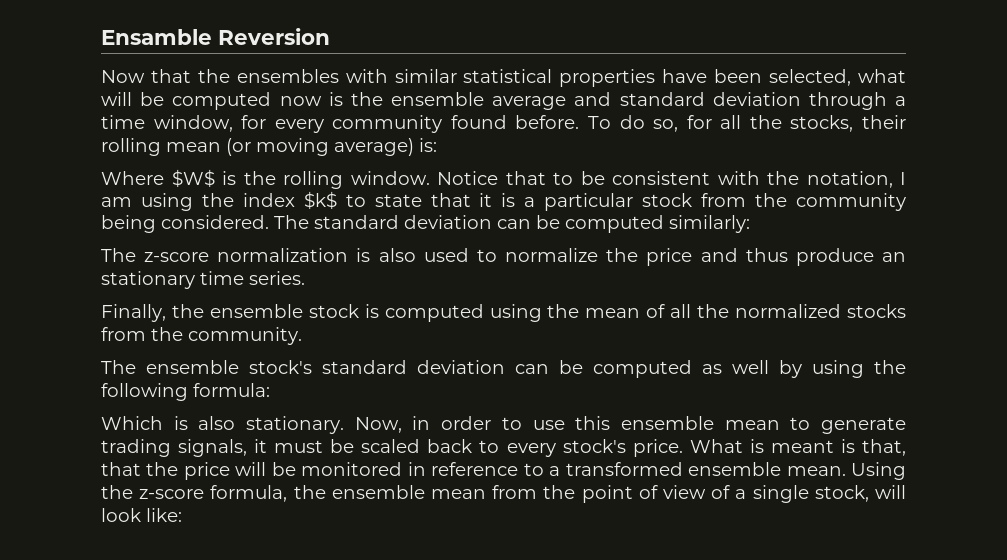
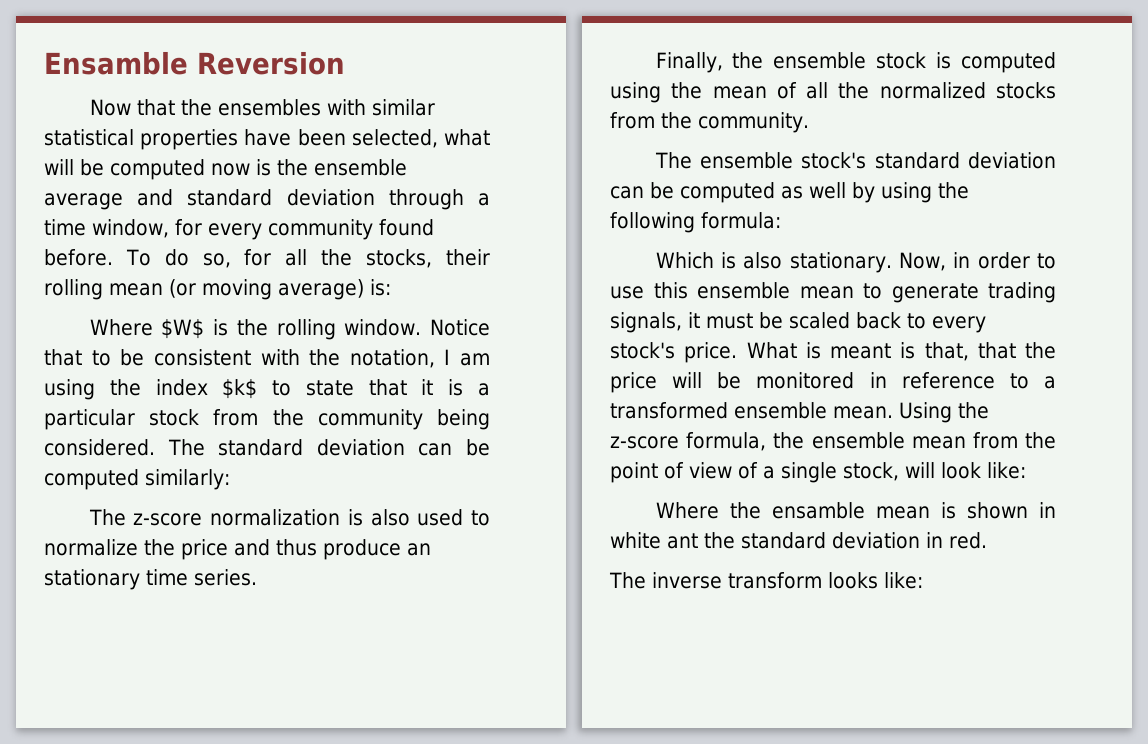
(182, 515) none -> [655,502,1056,519] [610,532,987,549] [609,572,923,589] // Where the ensamble mean is shown in white ant the standard deviation in red. // The inverse transform looks like:

